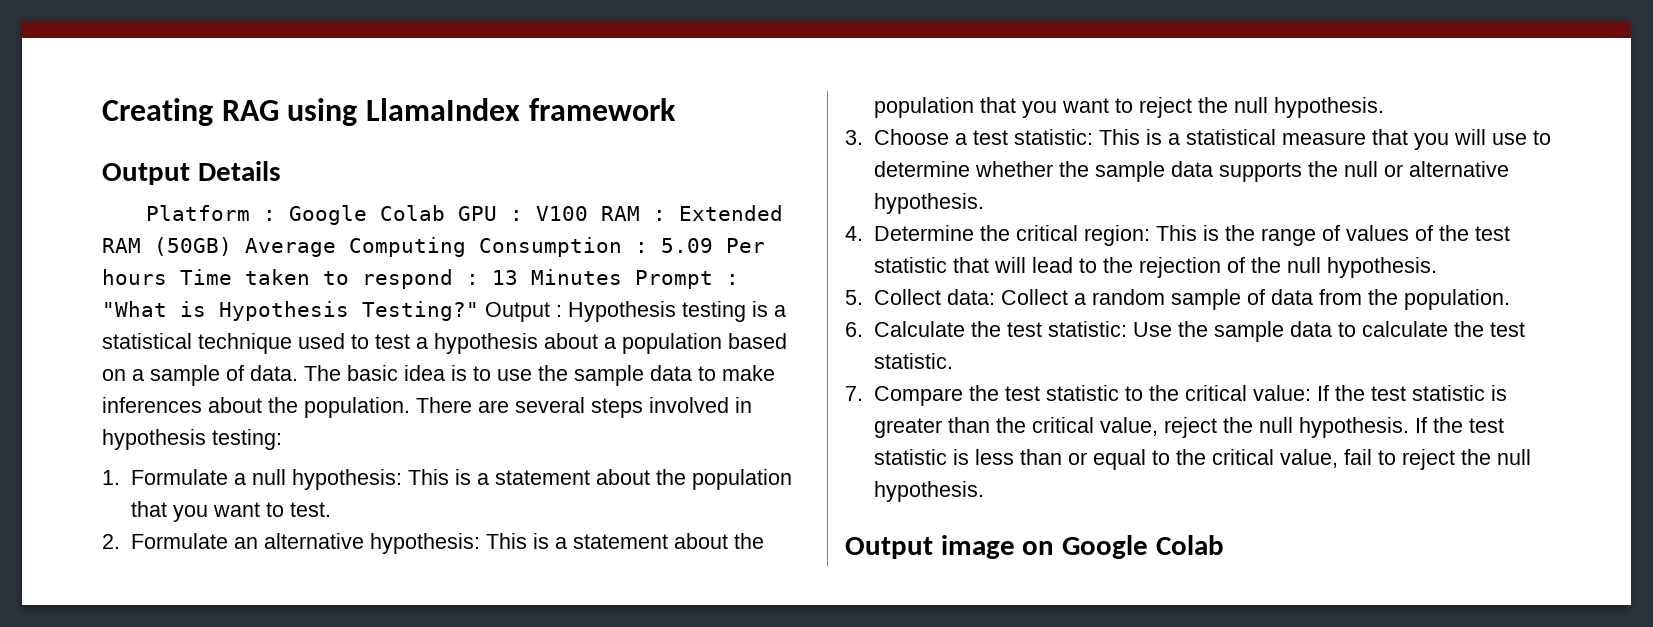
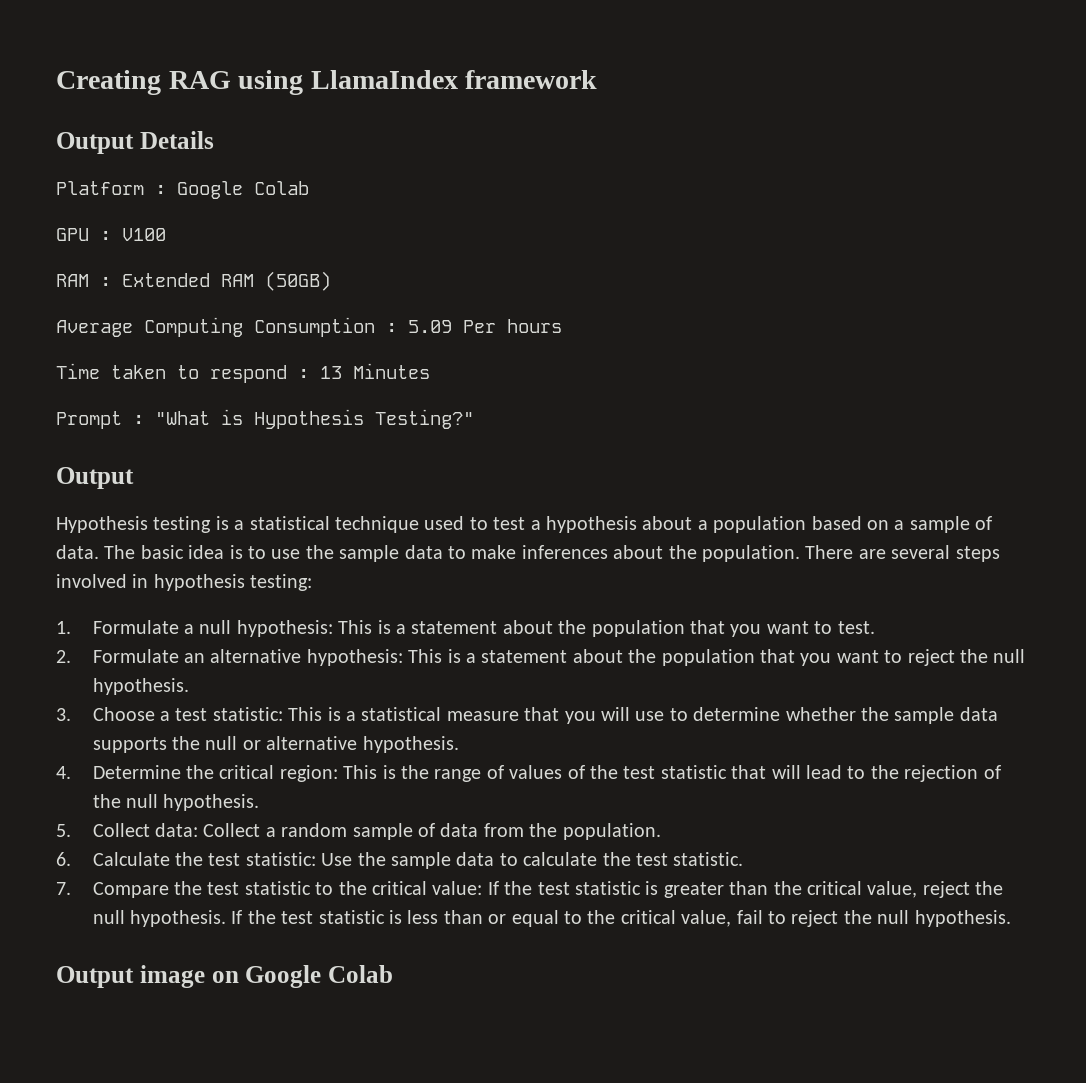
(445, 213) none -> (309, 188) //
(588, 213) none -> (166, 234) //
(232, 246) none -> (331, 281) //
(167, 277) none -> (562, 326) //
(622, 277) none -> (430, 371) //
[485,302,562,322] Output : -> [56,467,134,489] // Output //

